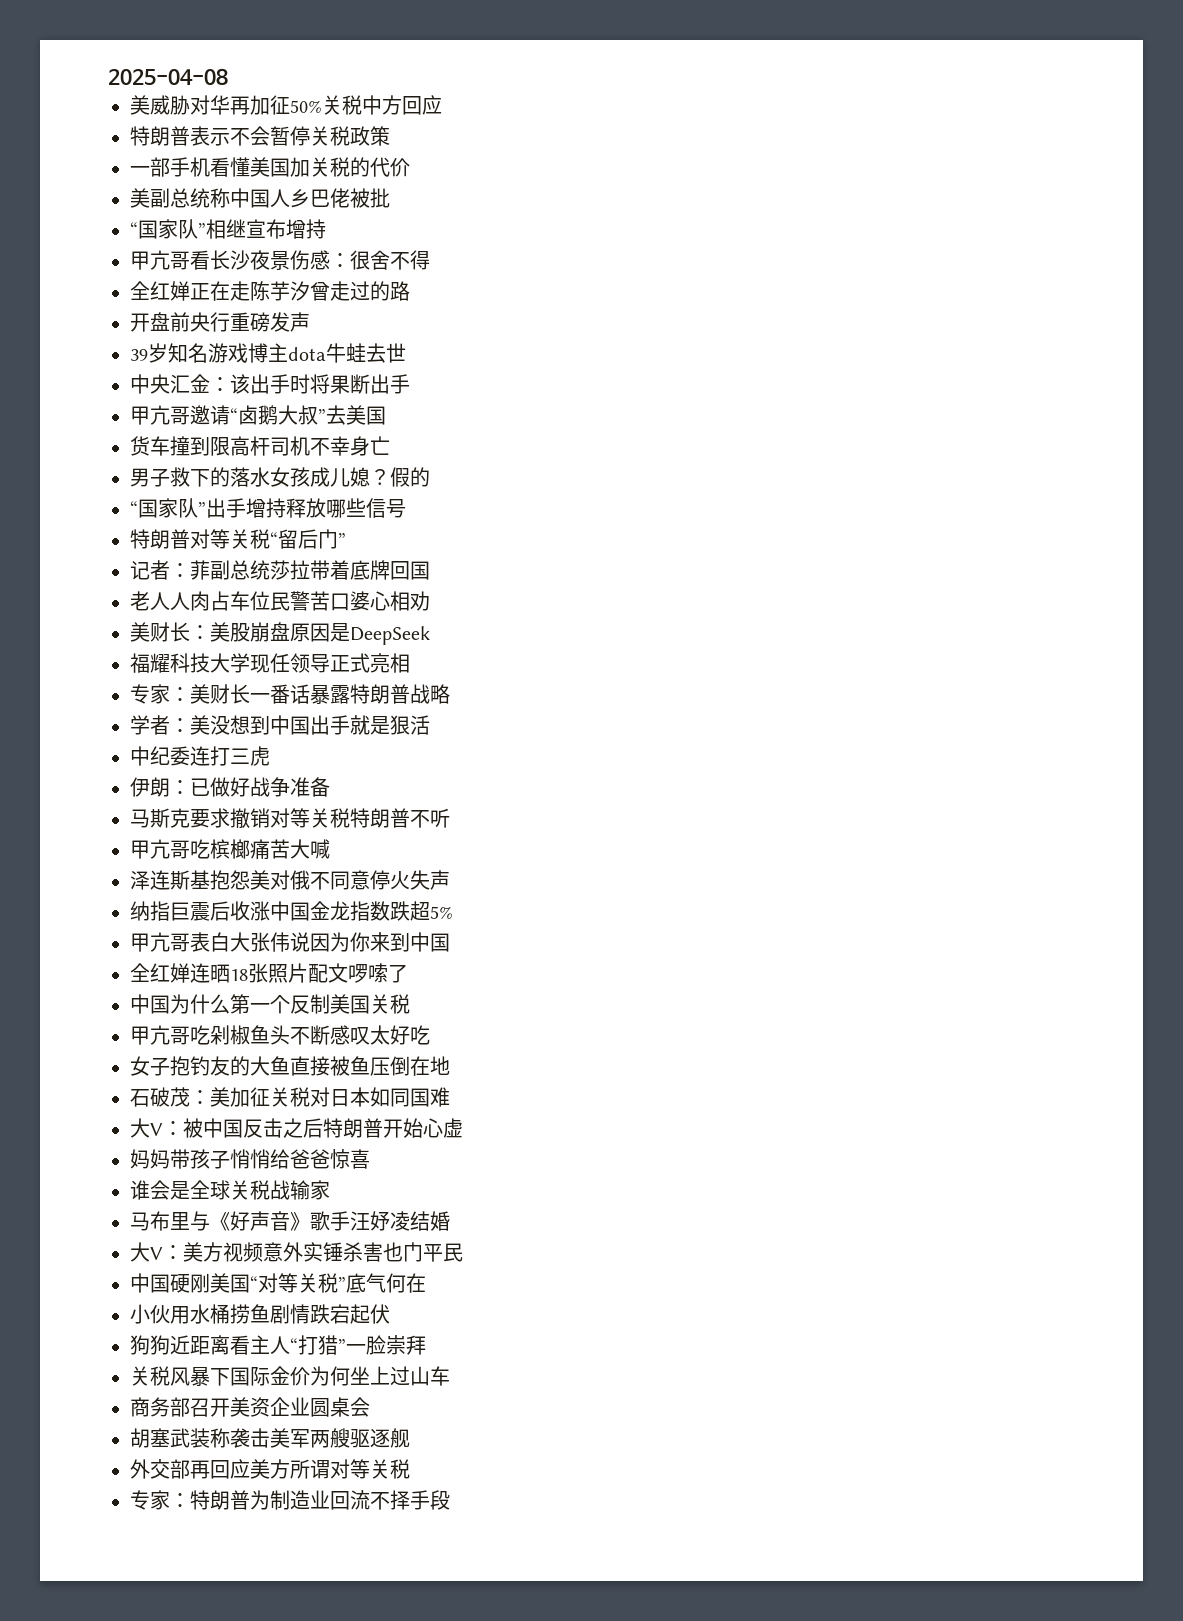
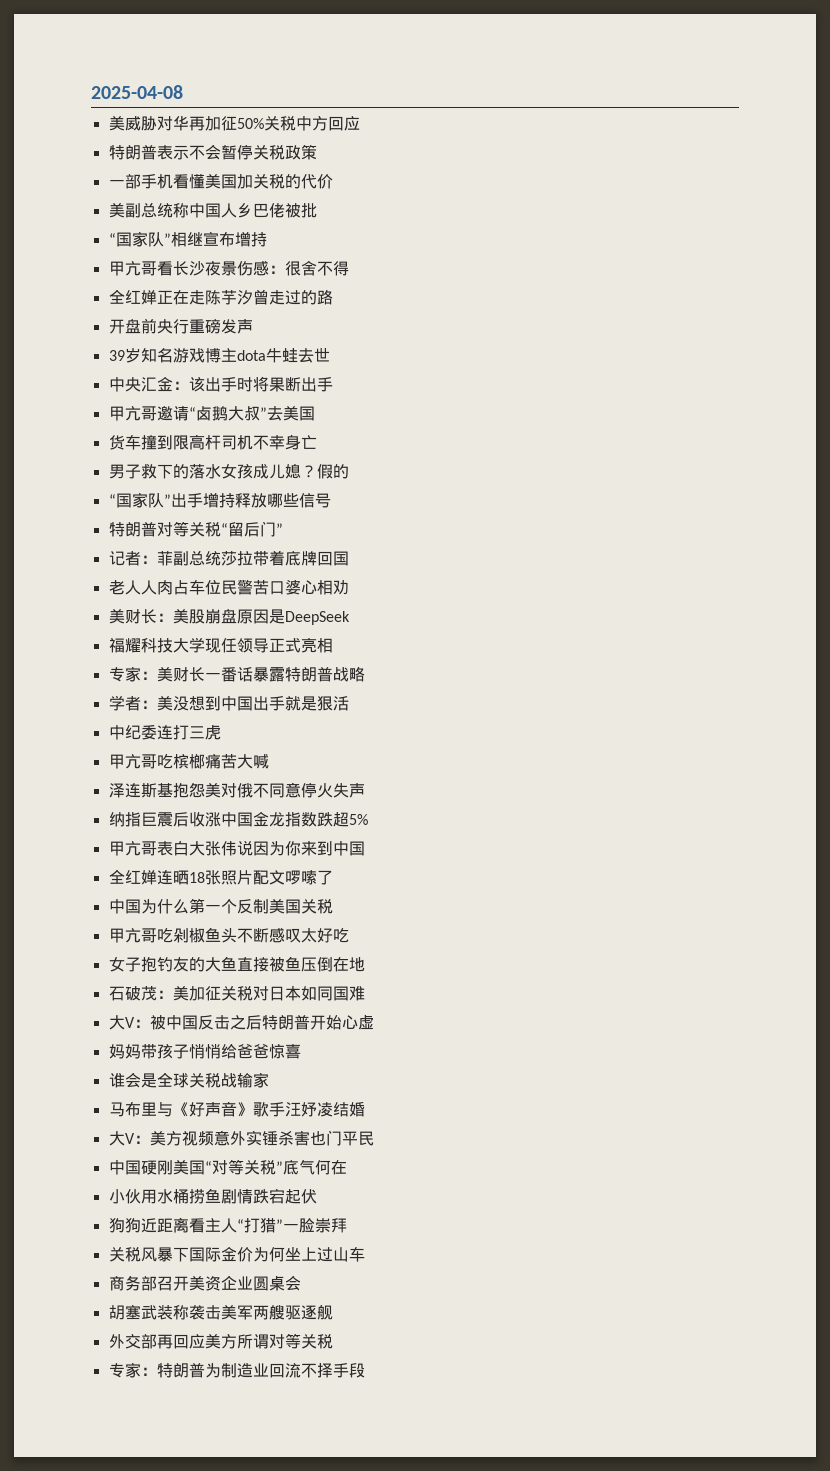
[130,777,330,797] [130,808,450,829] // 伊朗：已做好战争准备 // 马斯克要求撤销对等关税特朗普不听 -> (221, 732) none

